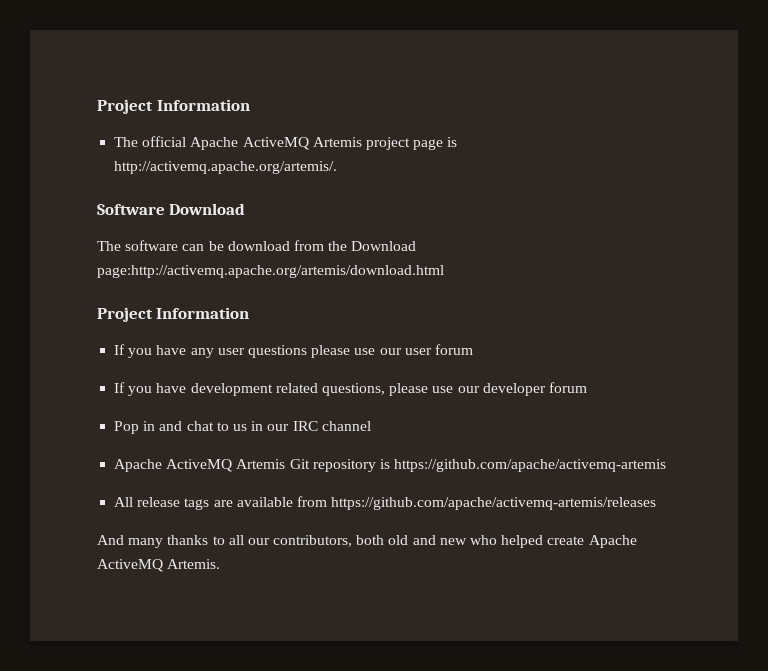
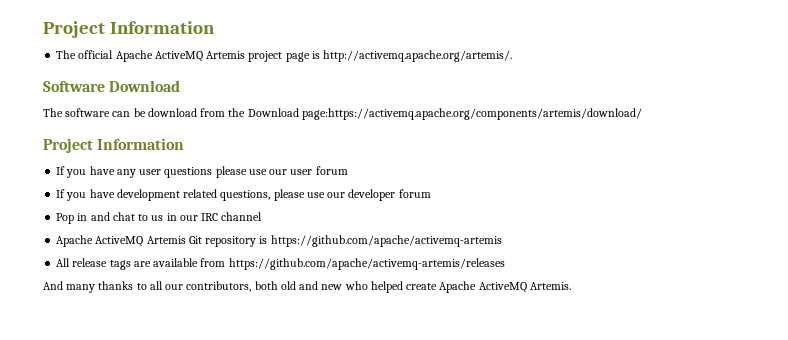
[97,265,444,278] page:http://activemq.apache.org/artemis/download.html -> [301,108,642,120] page:https://activemq.apache.org/components/artemis/download/

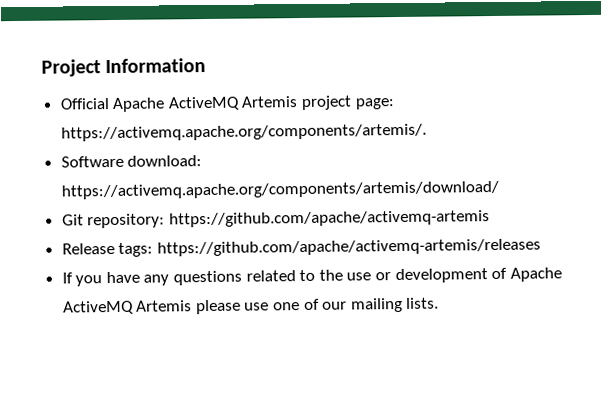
[43,21,215,38] [56,50,114,59] Project Information // The official -> [41,58,207,77] [59,98,110,110] Project Information // Official
[285,50,513,62] [43,80,181,92] [43,108,642,120] [43,138,185,153] [56,166,348,178] [56,189,431,201] [56,212,263,224] [56,235,502,247] [56,258,505,270] [43,281,571,293] page is http://activemq.apache.org/artemis/. // Software Download // The software can be download from the Download page:https://activemq.apache.org/components/artemis/download/ // Project Information // If you have any user questions please use our user forum // If you have development related questions, please use our developer forum // Pop in and chat to us in our IRC channel // Apache ActiveMQ Artemis Git repository is https://github.com/apache/activemq-artemis // All release tags are available from https://github.com/apache/activemq-artemis/releases // And many thanks to all our contributors, both old and new who helped create Apache ActiveMQ Artemis. -> [354,98,395,110] [60,123,427,142] [60,155,203,168] [60,180,499,200] [61,210,490,229] [61,238,541,257] [61,267,562,287] [62,297,440,315] page: https://activemq.apache.org/components/artemis/. // Software download: https://activemq.apache.org/components/artemis/download/ // Git repository: https://github.com/apache/activemq-artemis // Release tags: https://github.com/apache/activemq-artemis/releases // If you have any questions related to the use or development of Apache ActiveMQ Artemis please use one of our mailing lists.

